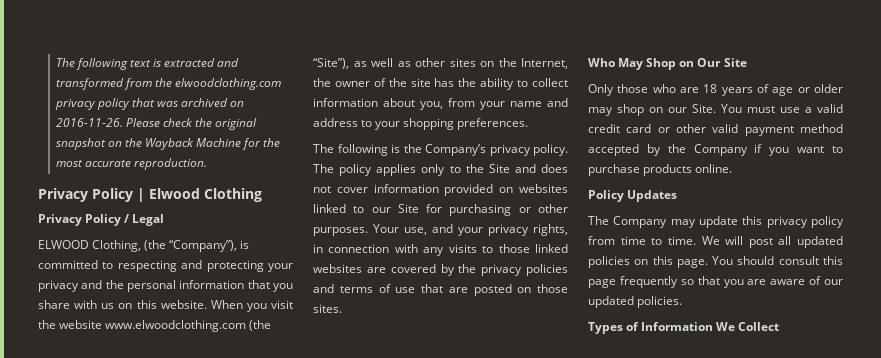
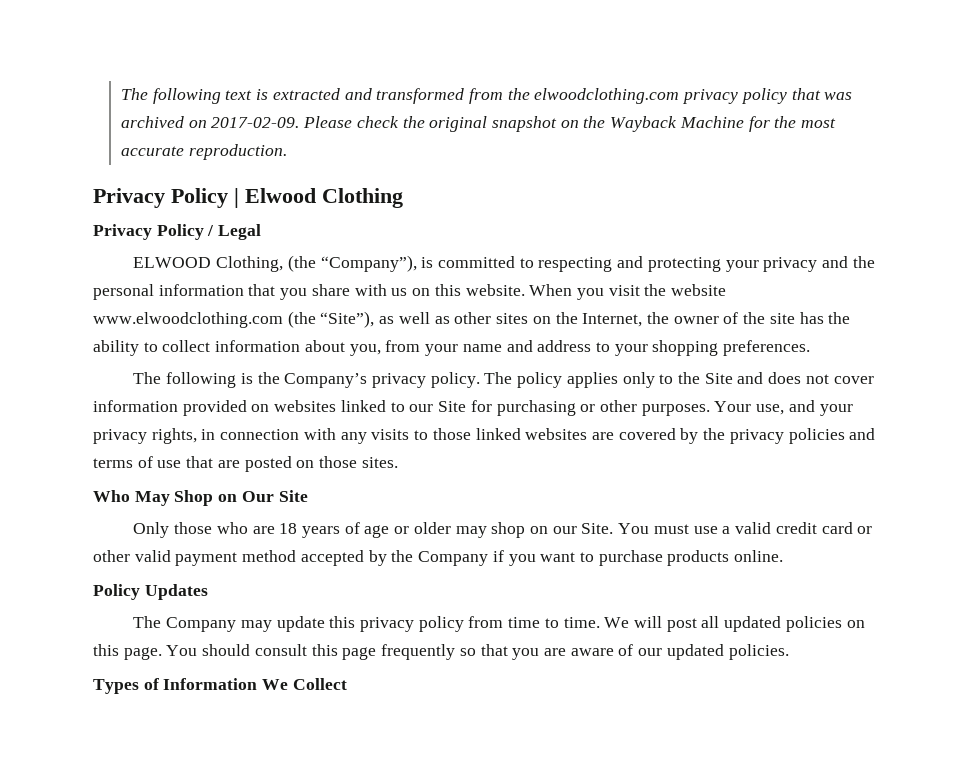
[55,118,123,127] 2016-11-26. -> [211,117,300,128] 2017-02-09.

